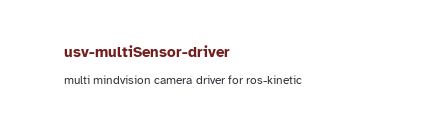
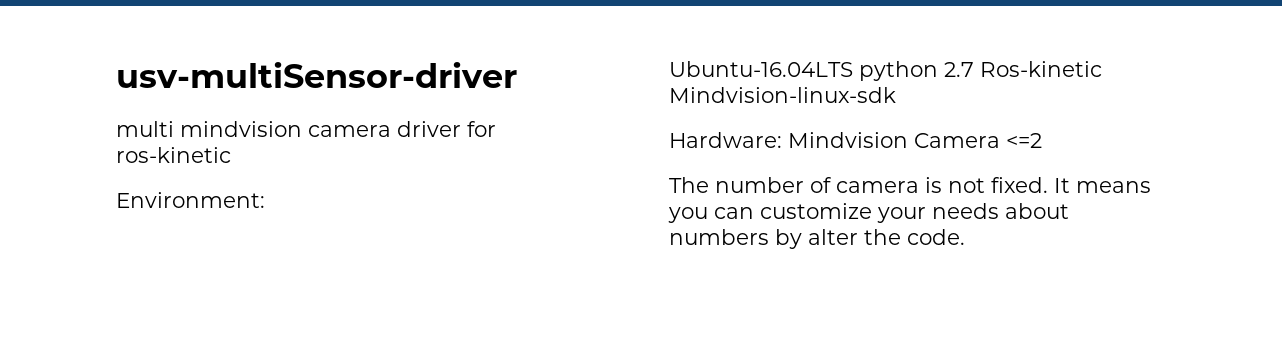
(303, 79) none -> [116,192,265,208] [669,61,1102,81] [669,87,896,103] [669,132,1042,148] [669,177,1151,193] [668,203,1069,223] [669,229,965,249] // Environment: // Ubuntu-16.04LTS python 2.7 Ros-kinetic Mindvision-linux-sdk // Hardware: Mindvision Camera <=2 // The number of camera is not fixed. It means you can customize your needs about numbers by alter the code.

